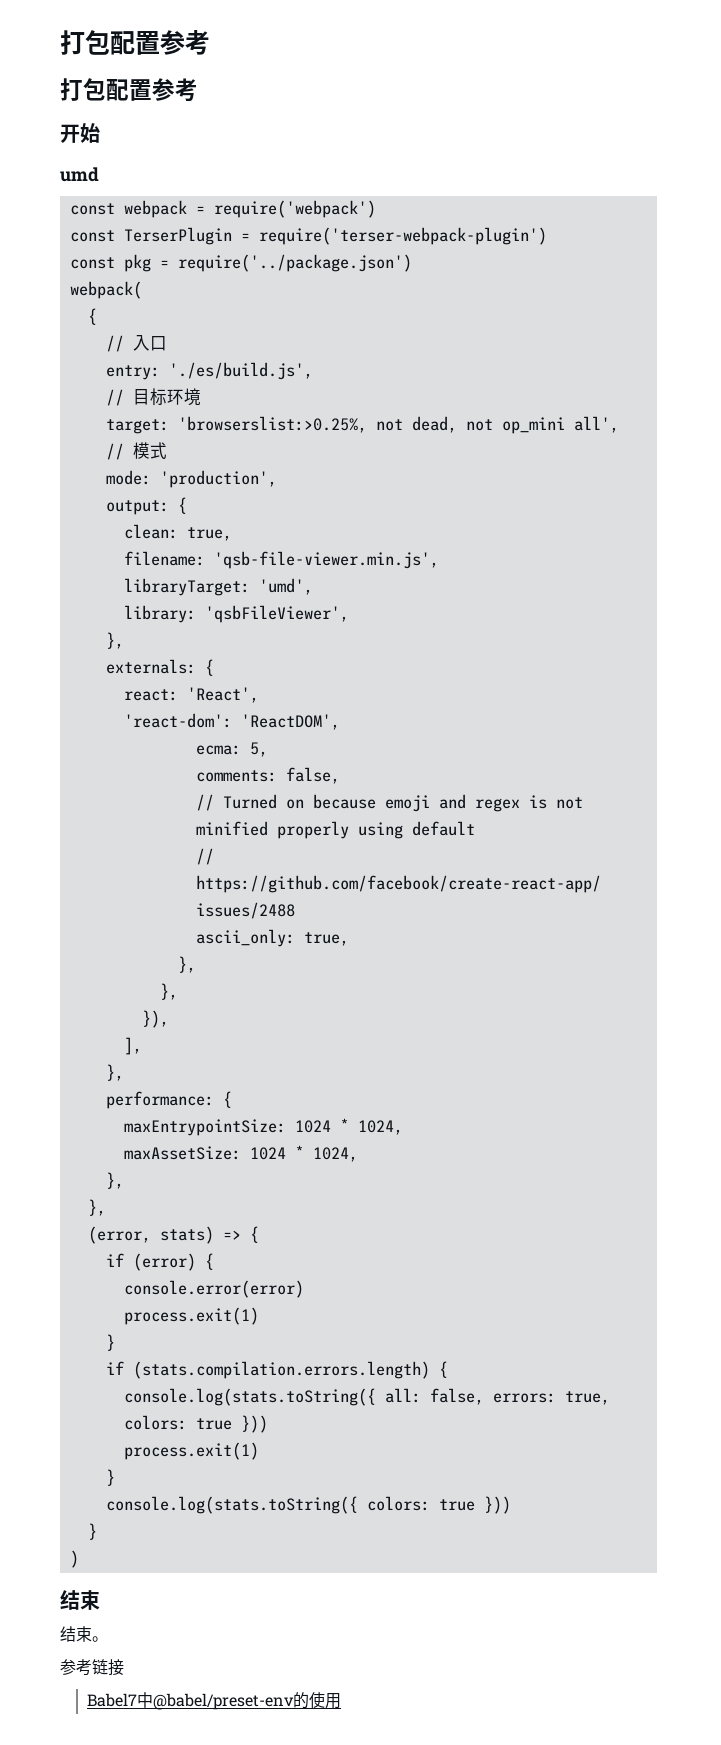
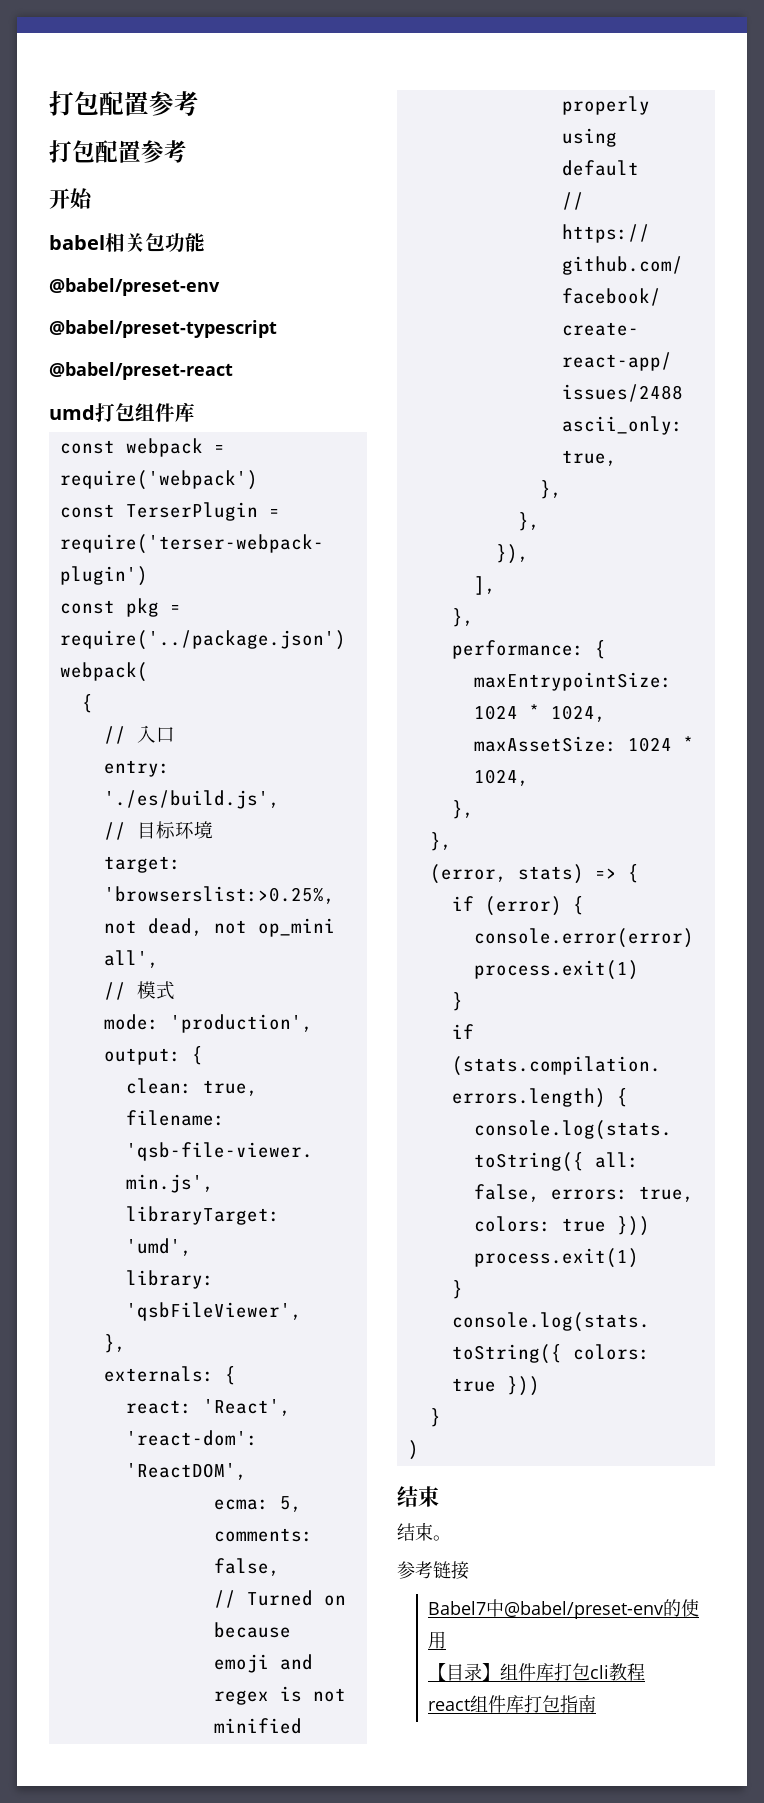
(100, 133) none -> [49,233,205,252] [49,278,220,296] [49,320,277,338] [49,362,233,380] // babel相关包功能 // @babel/preset-env // @babel/preset-typescript // @babel/preset-react
(99, 174) none -> [95,402,195,422] 打包组件库
(342, 1701) none -> [428,1663,646,1681] [428,1694,597,1713] // 【目录】组件库打包cli教程 // react组件库打包指南

